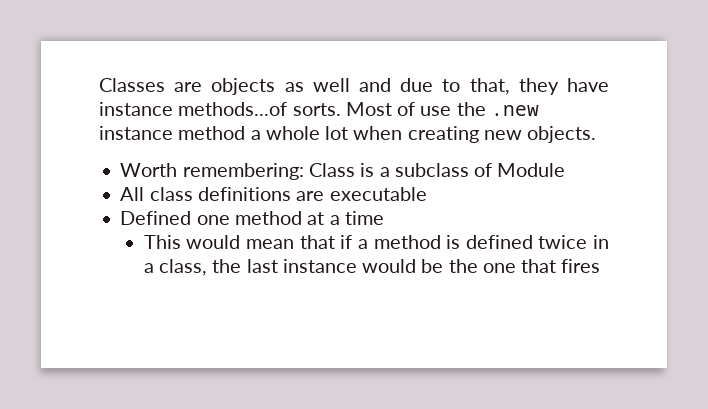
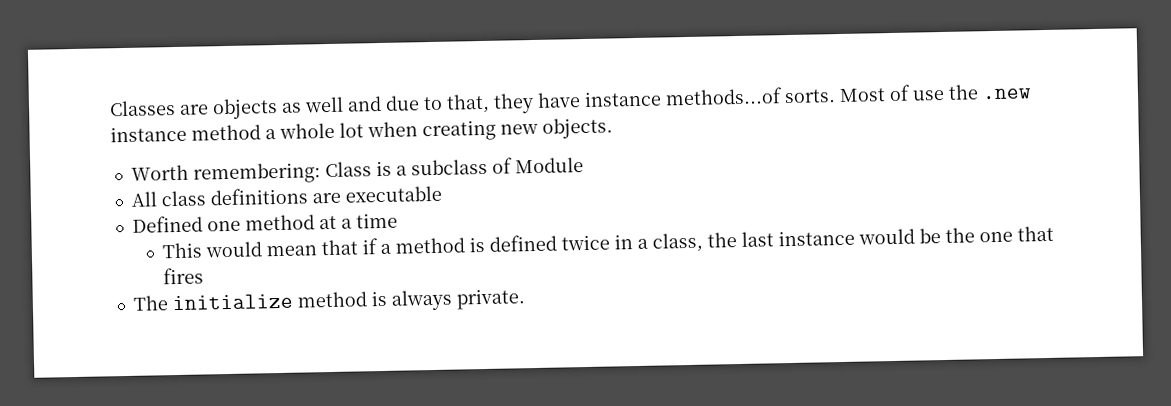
(601, 266) none -> [132,288,526,311] // The initialize method is always private.

